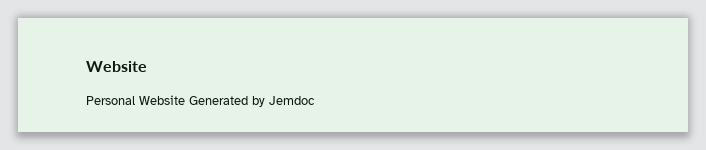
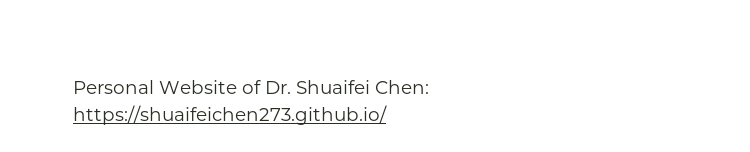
[86,61,147,72] Website // -> (73, 87) none
[189,96,315,107] Generated by Jemdoc -> [242,80,429,94] [73,105,387,125] of Dr. Shuaifei Chen: https://shuaifeichen273.github.io/

